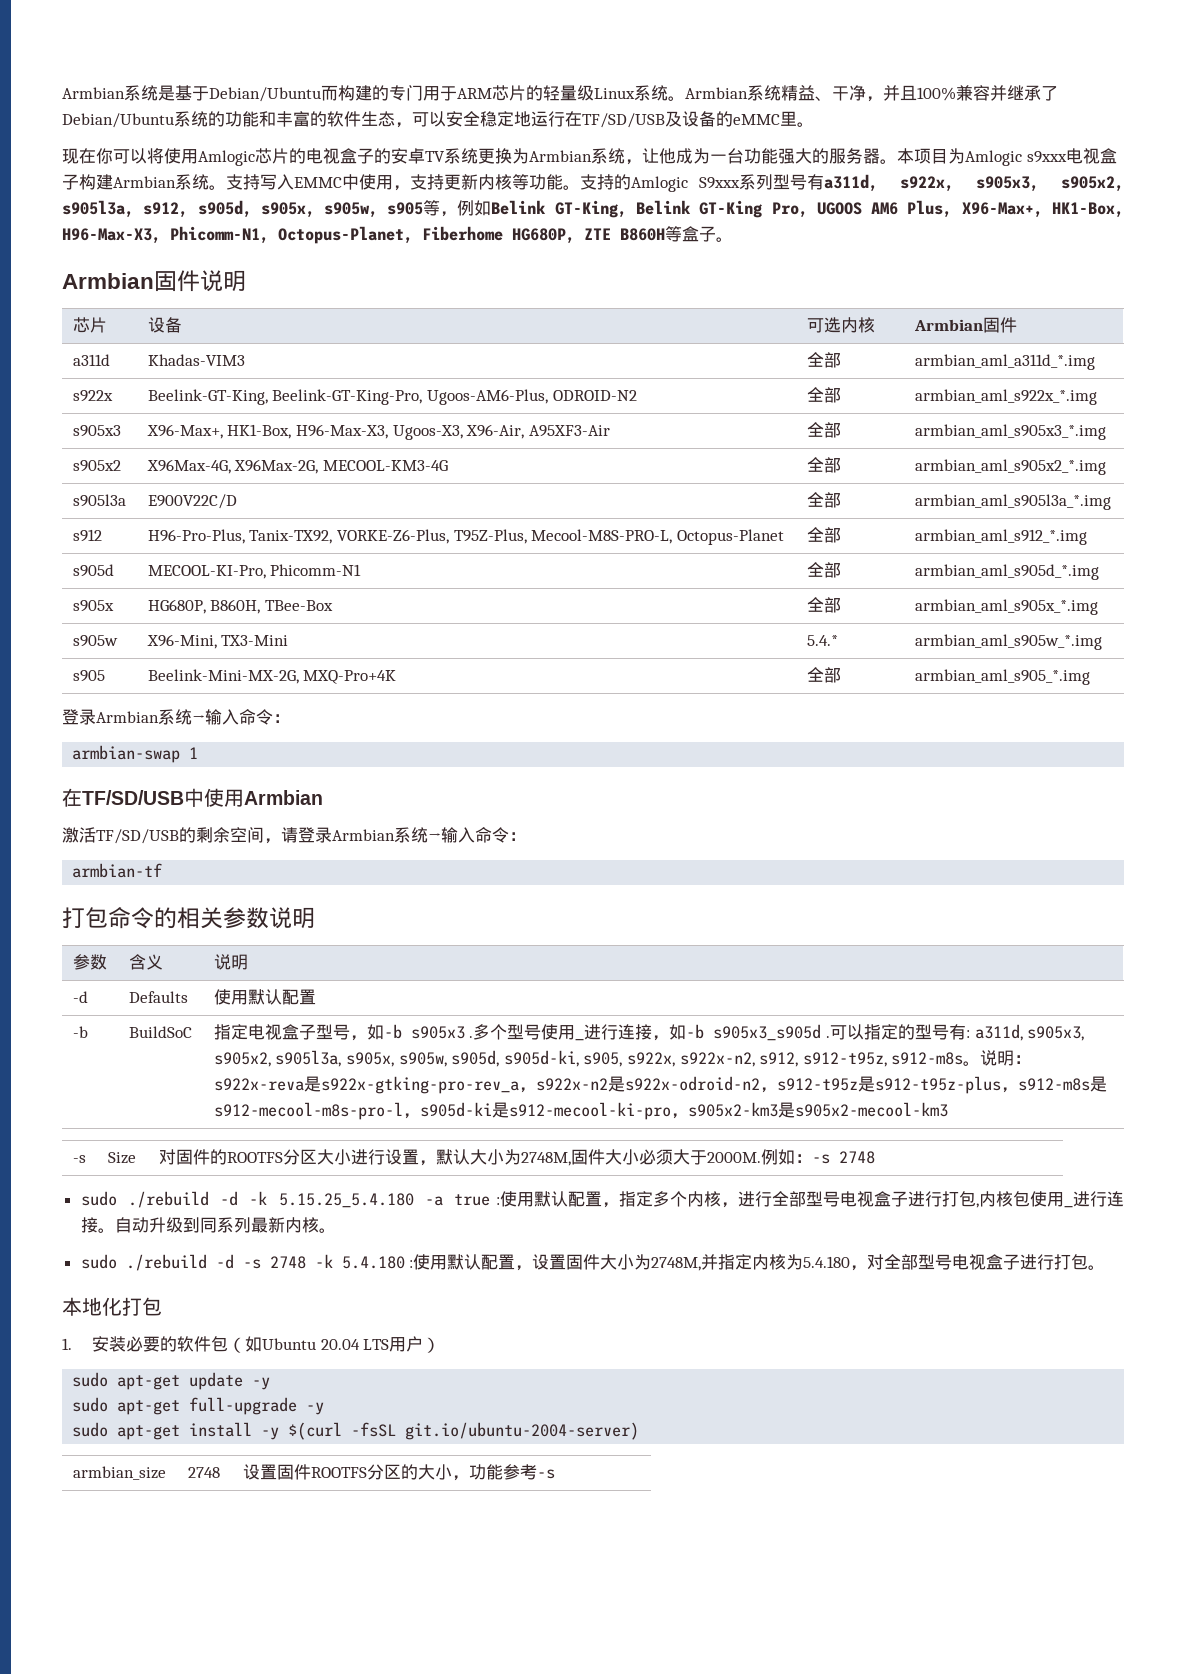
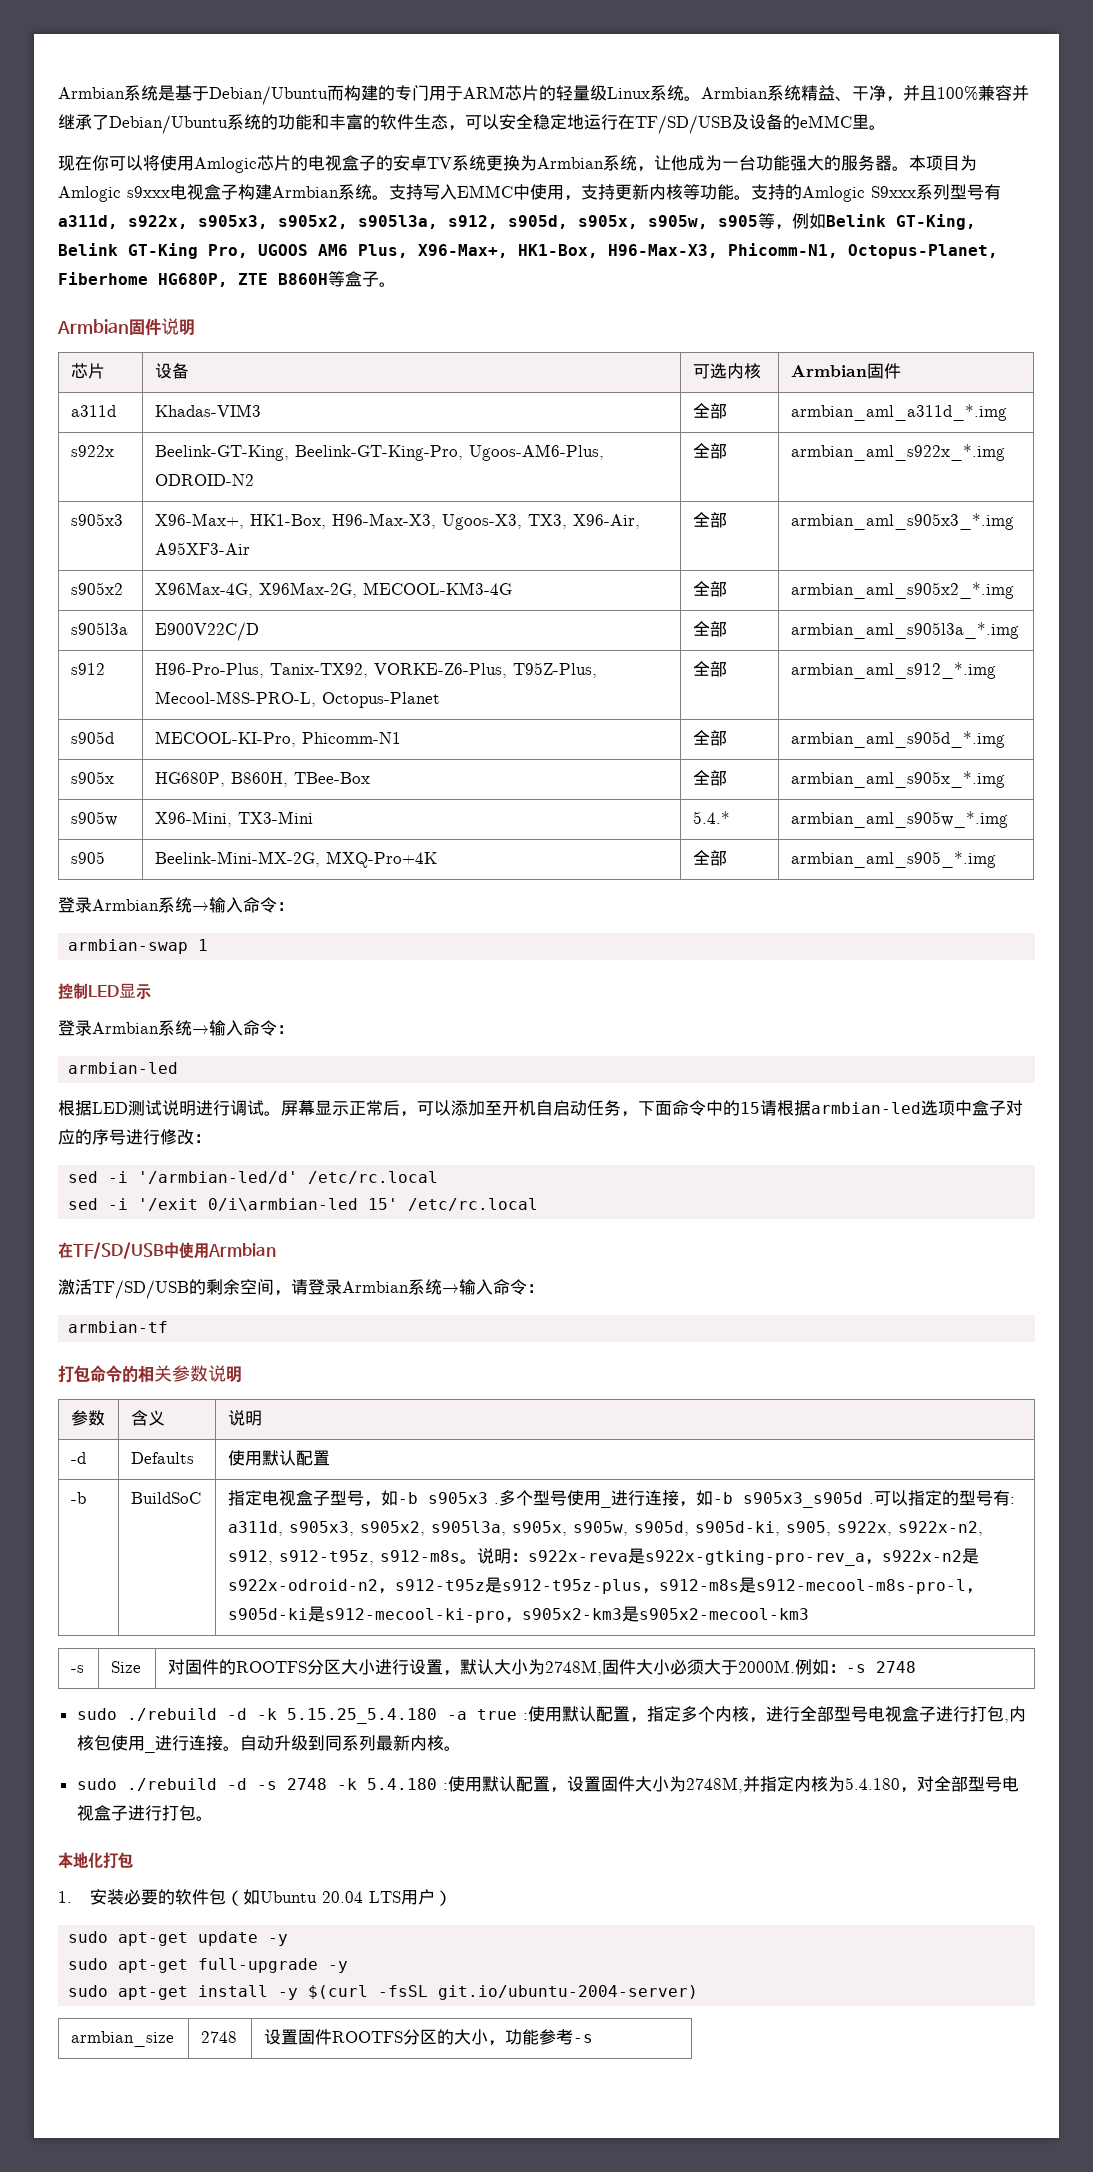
(463, 432) none -> [528,514,568,529] TX3,
(199, 753) none -> [58,983,151,1000] [58,1020,294,1036] [68,1062,179,1074] [58,1100,1023,1117] [58,1129,211,1145] [68,1171,439,1184] [68,1198,539,1211] // 控制LED显示 // 登录Armbian系统→输入命令： // armbian-led // 根据LED测试说明进行调试。屏幕显示正常后，可以添加至开机自启动任务，下面命令中的15请根据armbian-led选项中盒子对应的序号进行修改： // sed -i '/armbian-led/d' /etc/rc.local // sed -i '/exit 0/i\armbian-led 15' /etc/rc.local

